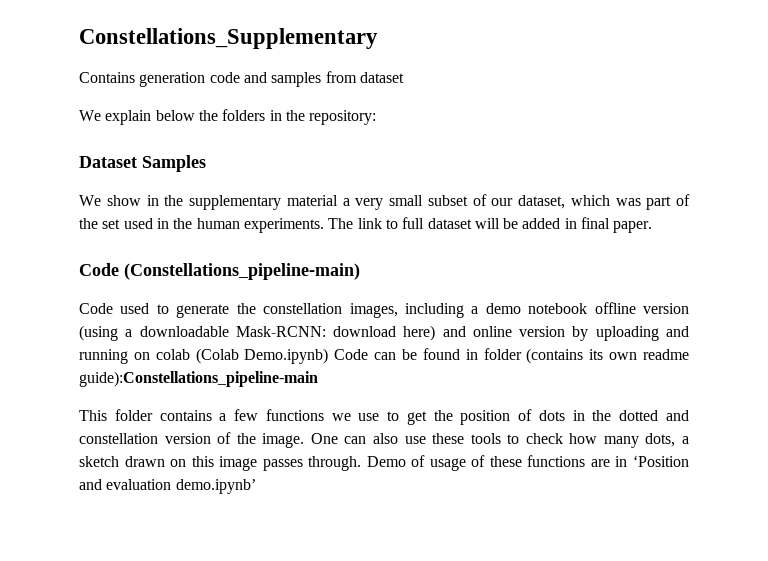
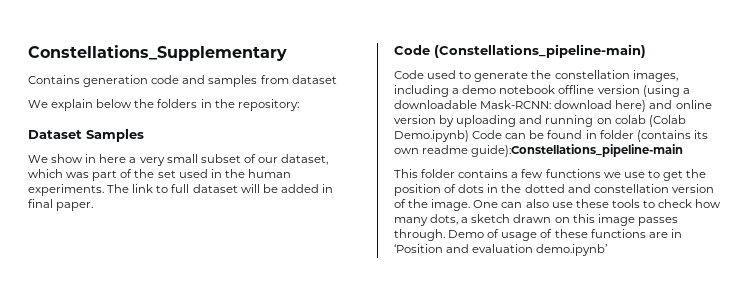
[164,195,338,210] the supplementary material -> [99,154,127,163] here

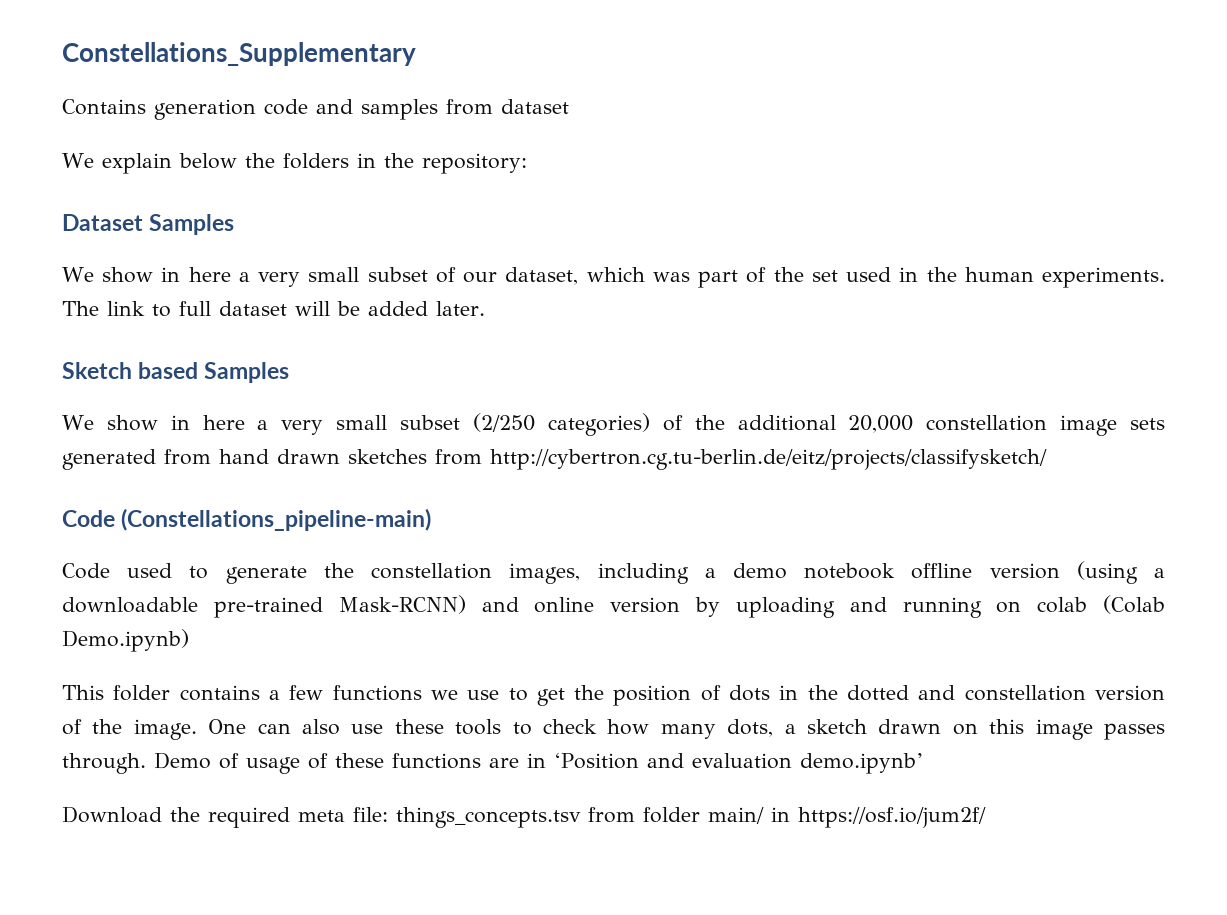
[321,184,333,193] [28,199,94,211] in final paper. -> [436,301,485,316] [62,362,290,383] [62,413,1165,436] [62,449,1047,470] later. // Sketch based Samples // We show in here a very small subset (2/250 categories) of the additional 20,000 constellation image sets generated from hand drawn sketches from http://cybertron.cg.tu-berlin.de/eitz/projects/classifysketch/
[480,100,647,112] Mask-RCNN: download here) -> [213,595,466,618] pre-trained Mask-RCNN)
[472,130,708,142] [394,144,684,157] Code can be found in folder (contains its own readme guide):Constellations_pipeline-main -> (189, 640) none
(608, 250) none -> [62,806,986,828] // Download the required meta file: things_concepts.tsv from folder main/ in https://osf.io/jum2f/

